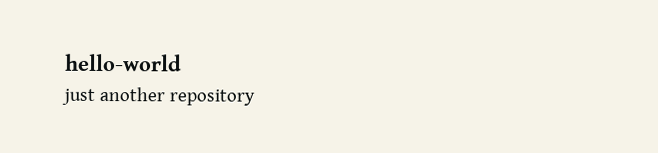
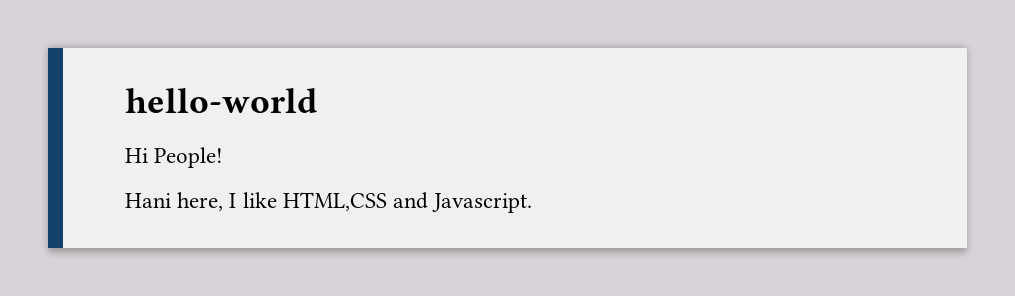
[61,86,255,106] just another repository -> [125,147,224,168] [125,192,533,213] Hi People! // Hani here, I like HTML,CSS and Javascript.

